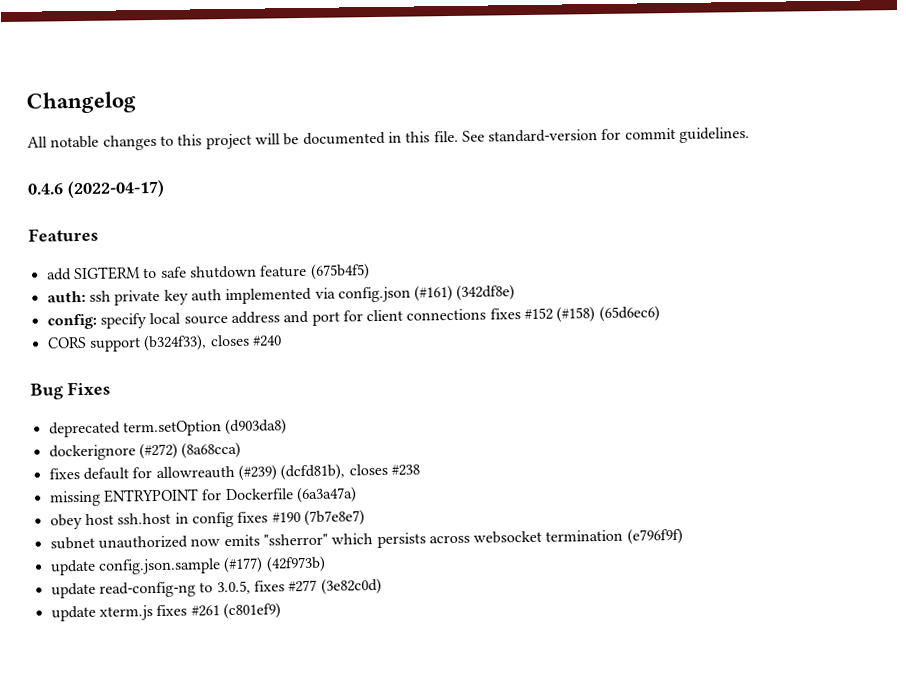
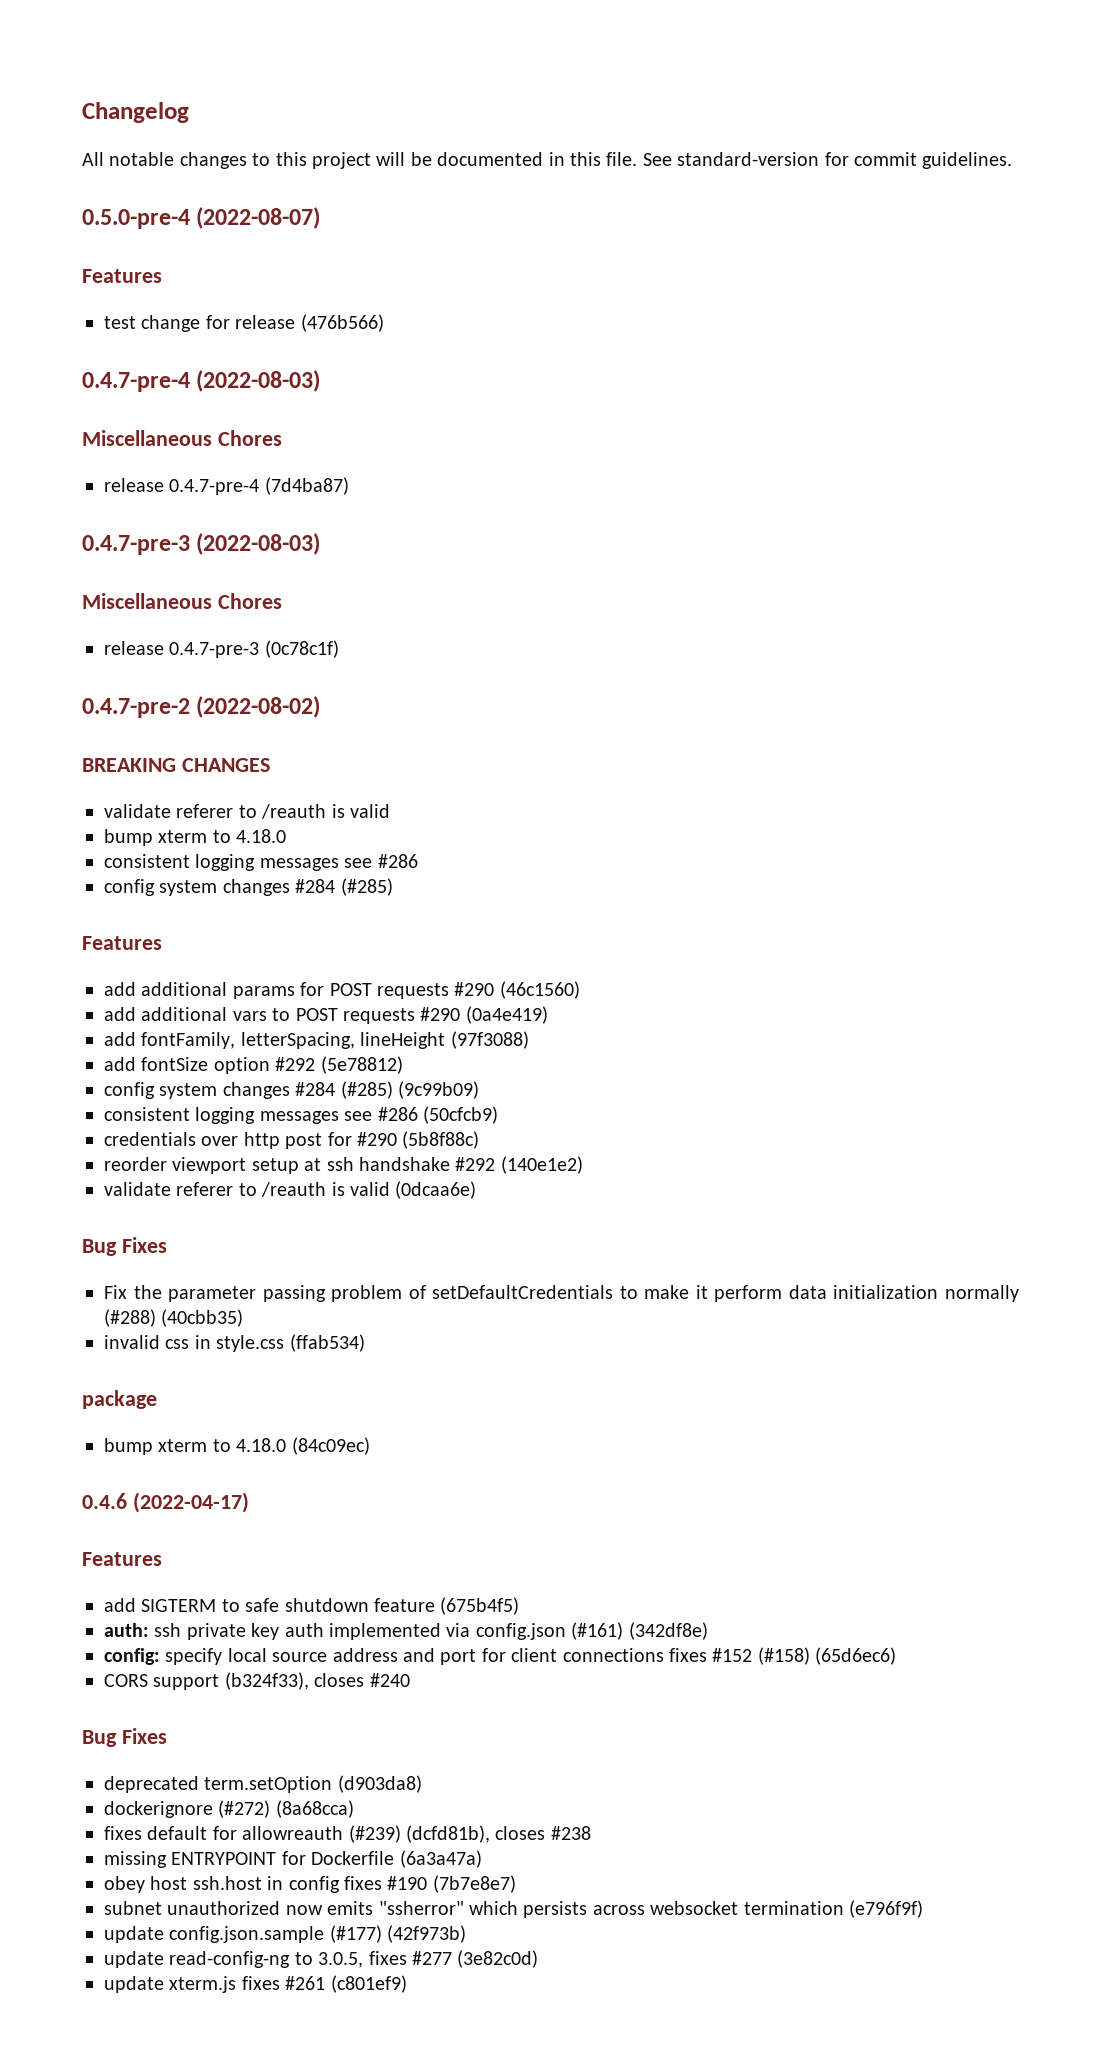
(751, 134) none -> [82,207,321,229] [82,269,162,283] [104,314,384,332] [82,370,321,392] [82,430,282,446] [104,477,349,495] [82,533,321,555] [82,593,282,609] [104,640,339,658] [82,696,321,718] [82,758,270,772] [104,804,390,819] [104,829,287,846] [104,854,418,871] [104,878,393,896] [82,936,162,950] [104,981,580,999] [104,1006,548,1024] [104,1031,529,1049] [104,1056,403,1074] [104,1081,479,1099] [104,1106,498,1124] [104,1131,480,1149] [104,1156,583,1174] [104,1181,477,1199] [82,1237,167,1256] [104,1285,1020,1302] [104,1309,244,1327] [104,1334,365,1352] [82,1390,157,1409] [104,1437,370,1455] // 0.5.0-pre-4 (2022-08-07) // Features // test change for release (476b566) // 0.4.7-pre-4 (2022-08-03) // Miscellaneous Chores // release 0.4.7-pre-4 (7d4ba87) // 0.4.7-pre-3 (2022-08-03) // Miscellaneous Chores // release 0.4.7-pre-3 (0c78c1f) // 0.4.7-pre-2 (2022-08-02) // BREAKING CHANGES // validate referer to /reauth is valid // bump xterm to 4.18.0 // consistent logging messages see #286 // config system changes #284 (#285) // Features // add additional params for POST requests #290 (46c1560) // add additional vars to POST requests #290 (0a4e419) // add fontFamily, letterSpacing, lineHeight (97f3088) // add fontSize option #292 (5e78812) // config system changes #284 (#285) (9c99b09) // consistent logging messages see #286 (50cfcb9) // credentials over http post for #290 (5b8f88c) // reorder viewport setup at ssh handshake #292 (140e1e2) // validate referer to /reauth is valid (0dcaa6e) // Bug Fixes // Fix the parameter passing problem of setDefaultCredentials to make it perform data initialization normally (#288) (40cbb35) // invalid css in style.css (ffab534) // package // bump xterm to 4.18.0 (84c09ec)

